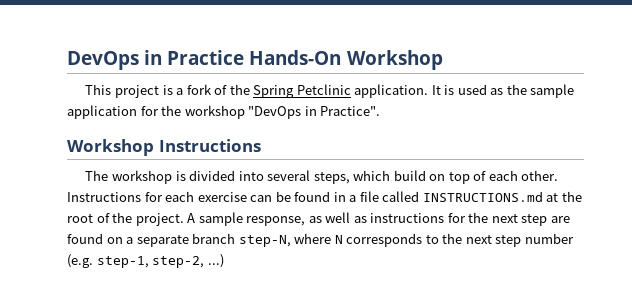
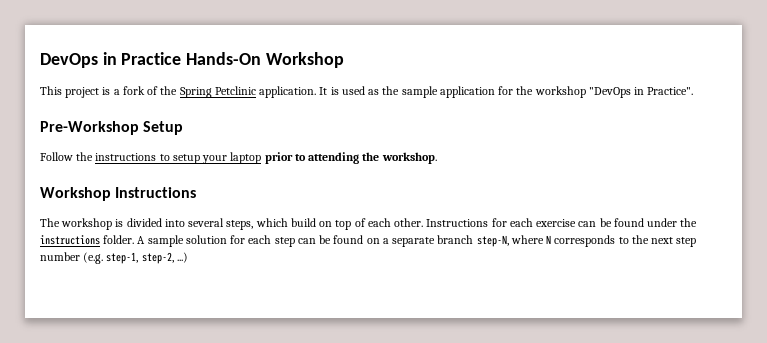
(381, 111) none -> [40,121,184,135] [40,152,437,164] // Pre-Workshop Setup // Follow the instructions to setup your laptop prior to attending the workshop.
[333,191,582,202] [67,212,570,226] in a file called INSTRUCTIONS.md at the root of the project. A sample response, as well as instructions for the next step are -> [647,218,698,227] [40,235,332,247] under the instructions folder. A sample solution for each step can be

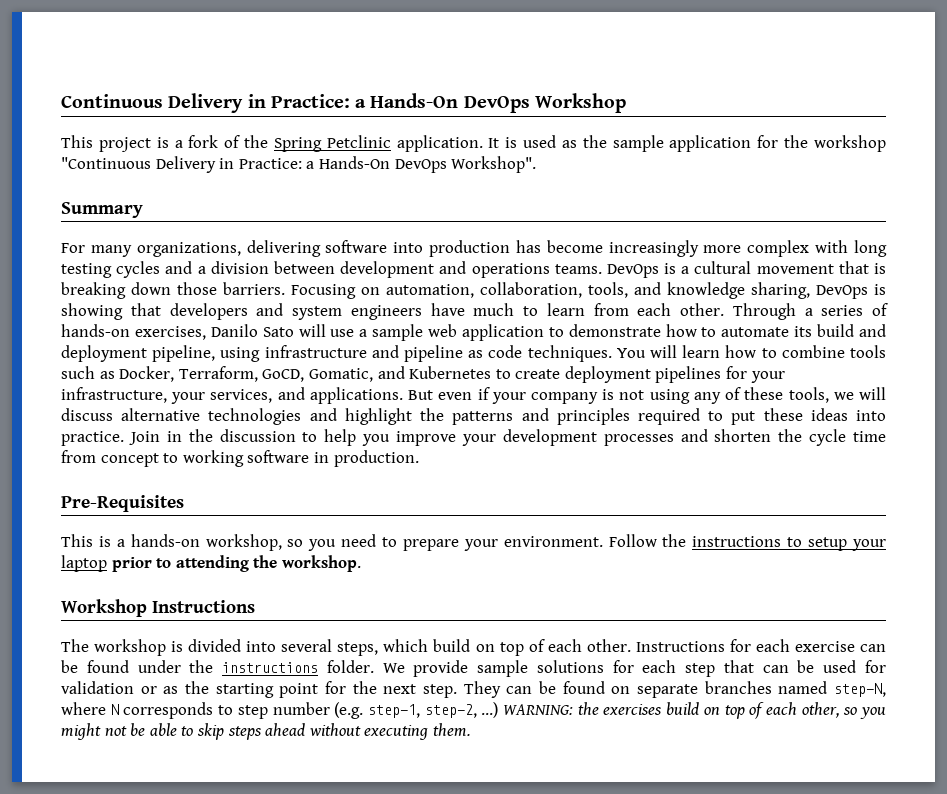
[40,52,262,68] DevOps in Practice Hands-On -> [61,93,530,113] Continuous Delivery in Practice: a Hands-On DevOps
[588,87,694,98] [40,121,184,135] "DevOps in Practice". // Pre-Workshop Setup // -> [61,156,537,173] [61,202,143,218] [61,240,887,257] [61,261,886,278] [61,282,886,299] [61,303,888,320] [61,324,886,341] [61,345,887,362] [61,366,785,383] [61,387,886,404] [61,408,886,425] [61,429,886,446] [61,450,419,467] [61,495,184,512] [61,534,603,551] "Continuous Delivery in Practice: a Hands-On DevOps Workshop". // Summary // For many organizations, delivering software into production has become increasingly more complex with long testing cycles and a division between development and operations teams. DevOps is a cultural movement that is breaking down those barriers. Focusing on automation, collaboration, tools, and knowledge sharing, DevOps is showing that developers and system engineers have much to learn from each other. Through a series of hands-on exercises, Danilo Sato will use a sample web application to demonstrate how to automate its build and deployment pipeline, using infrastructure and pipeline as code techniques. You will learn how to combine tools such as Docker, Terraform, GoCD, Gomatic, and Kubernetes to create deployment pipelines for your infrastructure, your services, and applications. But even if your company is not using any of these tools, we will discuss alternative technologies and highlight the patterns and principles required to put these ideas into practice. Join in the discussion to help you improve your development processes and shorten the cycle time from concept to working software in production. // Pre-Requisites // This is a hands-on workshop, so you need to prepare your environment.
[137,235,295,247] A sample solution for each step -> [382,660,886,677] [61,681,501,698] We provide sample solutions for each step that can be used for validation or as the starting point for the next step. They
[382,235,474,247] a separate branch -> [637,681,828,698] separate branches named
[631,235,674,244] the next -> (234, 710) none
(188, 257) none -> [502,702,887,719] [61,723,471,740] WARNING: the exercises build on top of each other, so you might not be able to skip steps ahead without executing them.

